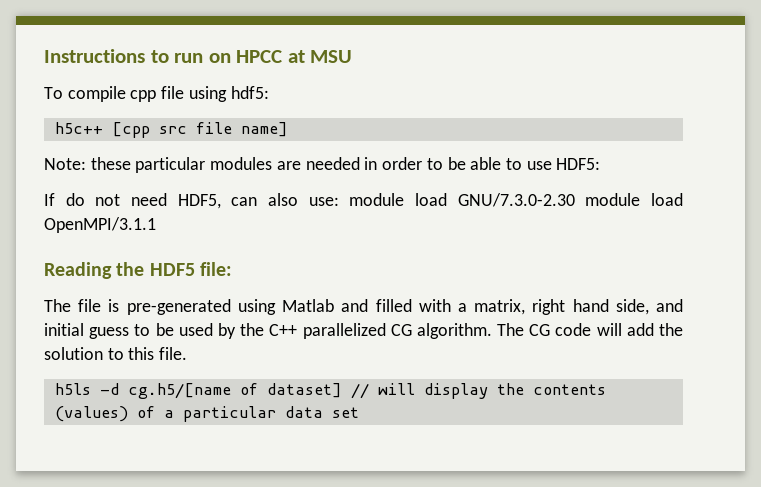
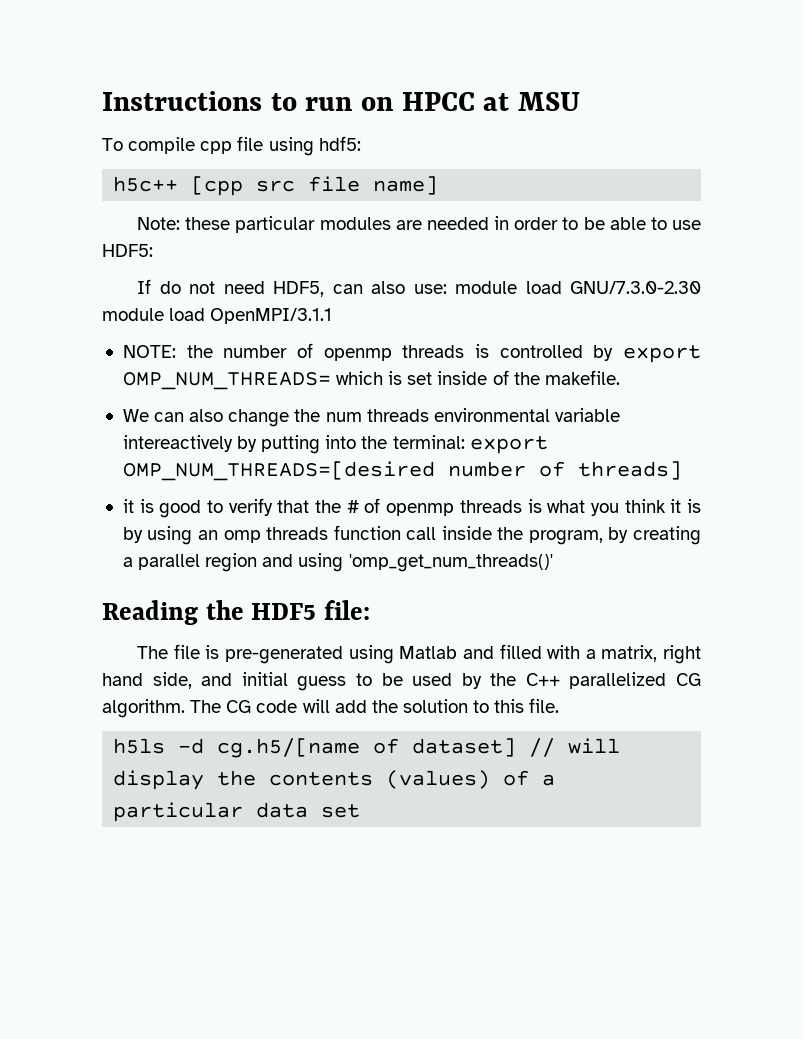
(156, 225) none -> [122,343,702,363] [122,370,620,390] [122,408,620,427] [122,435,548,454] [122,461,682,481] [122,498,702,518] [122,525,701,545] [122,553,553,572] // NOTE: the number of openmp threads is controlled by export OMP_NUM_THREADS= which is set inside of the makefile. // We can also change the num threads environmental variable intereactively by putting into the terminal: export OMP_NUM_THREADS=[desired number of threads] // it is good to verify that the # of openmp threads is what you think it is by using an omp threads function call inside the program, by creating a parallel region and using 'omp_get_num_threads()'

